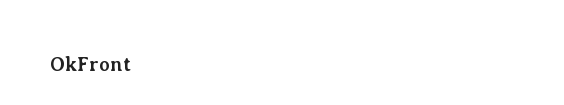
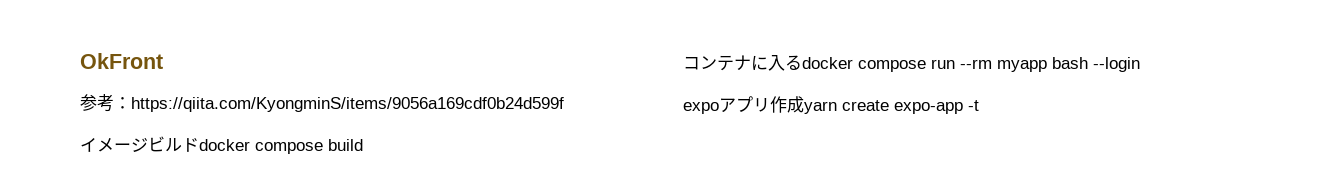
(131, 63) none -> [80,94,564,112] [80,136,363,154] [683,55,1140,72] [683,96,979,114] // 参考：https://qiita.com/KyongminS/items/9056a169cdf0b24d599f // イメージビルドdocker compose build // コンテナに入るdocker compose run --rm myapp bash --login // expoアプリ作成yarn create expo-app -t

